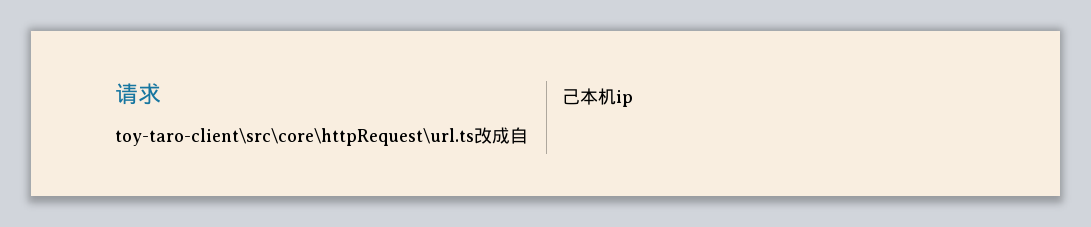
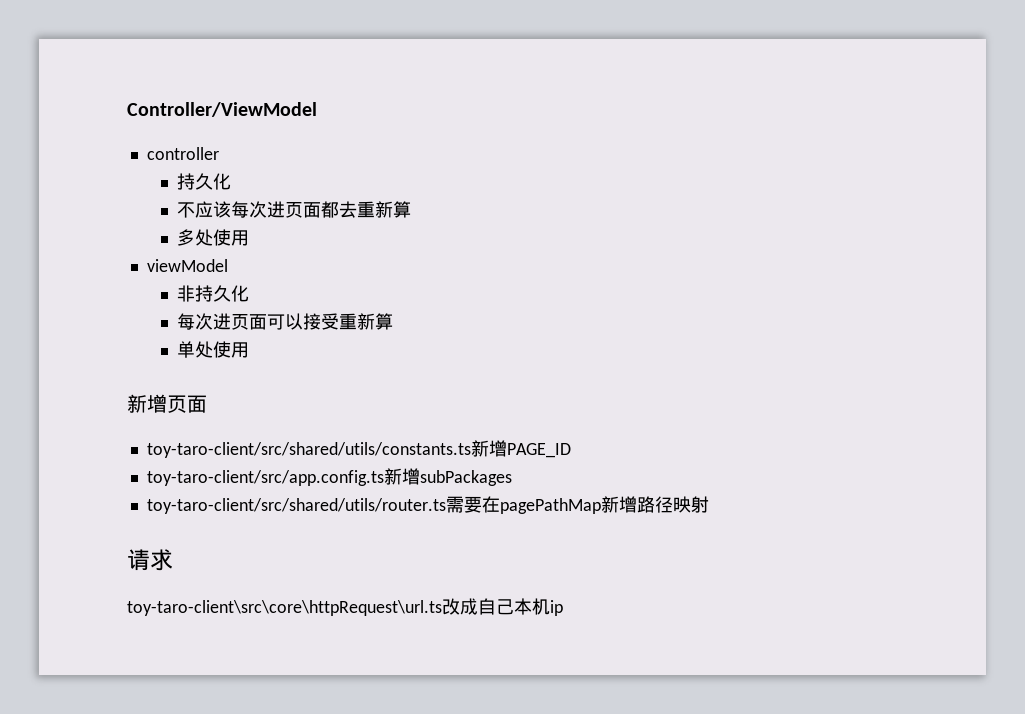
(115, 94) none -> [127,102,317,117] [146,147,219,160] [177,173,232,190] [177,201,412,218] [177,229,250,246] [146,259,228,272] [177,285,250,302] [177,313,394,330] [177,341,250,358] [127,394,207,413] [146,440,571,458] [146,468,512,486] [146,496,709,514] Controller/ViewModel // controller // 持久化 // 不应该每次进页面都去重新算 // 多处使用 // viewModel // 非持久化 // 每次进页面可以接受重新算 // 单处使用 // 新增页面 // toy-taro-client/src/shared/utils/constants.ts新增PAGE_ID // toy-taro-client/src/app.config.ts新增subPackages // toy-taro-client/src/shared/utils/router.ts需要在pagePathMap新增路径映射 //

